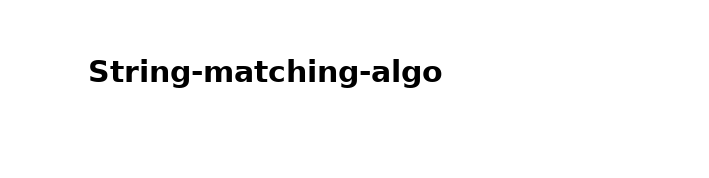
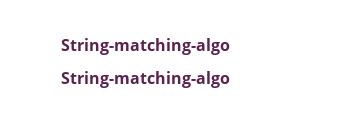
[88,59,443,88] String-matching-algo -> [61,38,230,55] [61,71,230,88] String-matching-algo // String-matching-algo

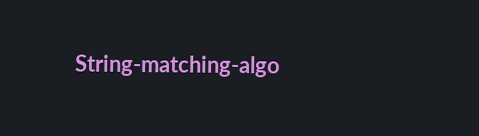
[61,38,230,55] [61,71,230,88] String-matching-algo // String-matching-algo -> [74,54,281,78] String-matching-algo

